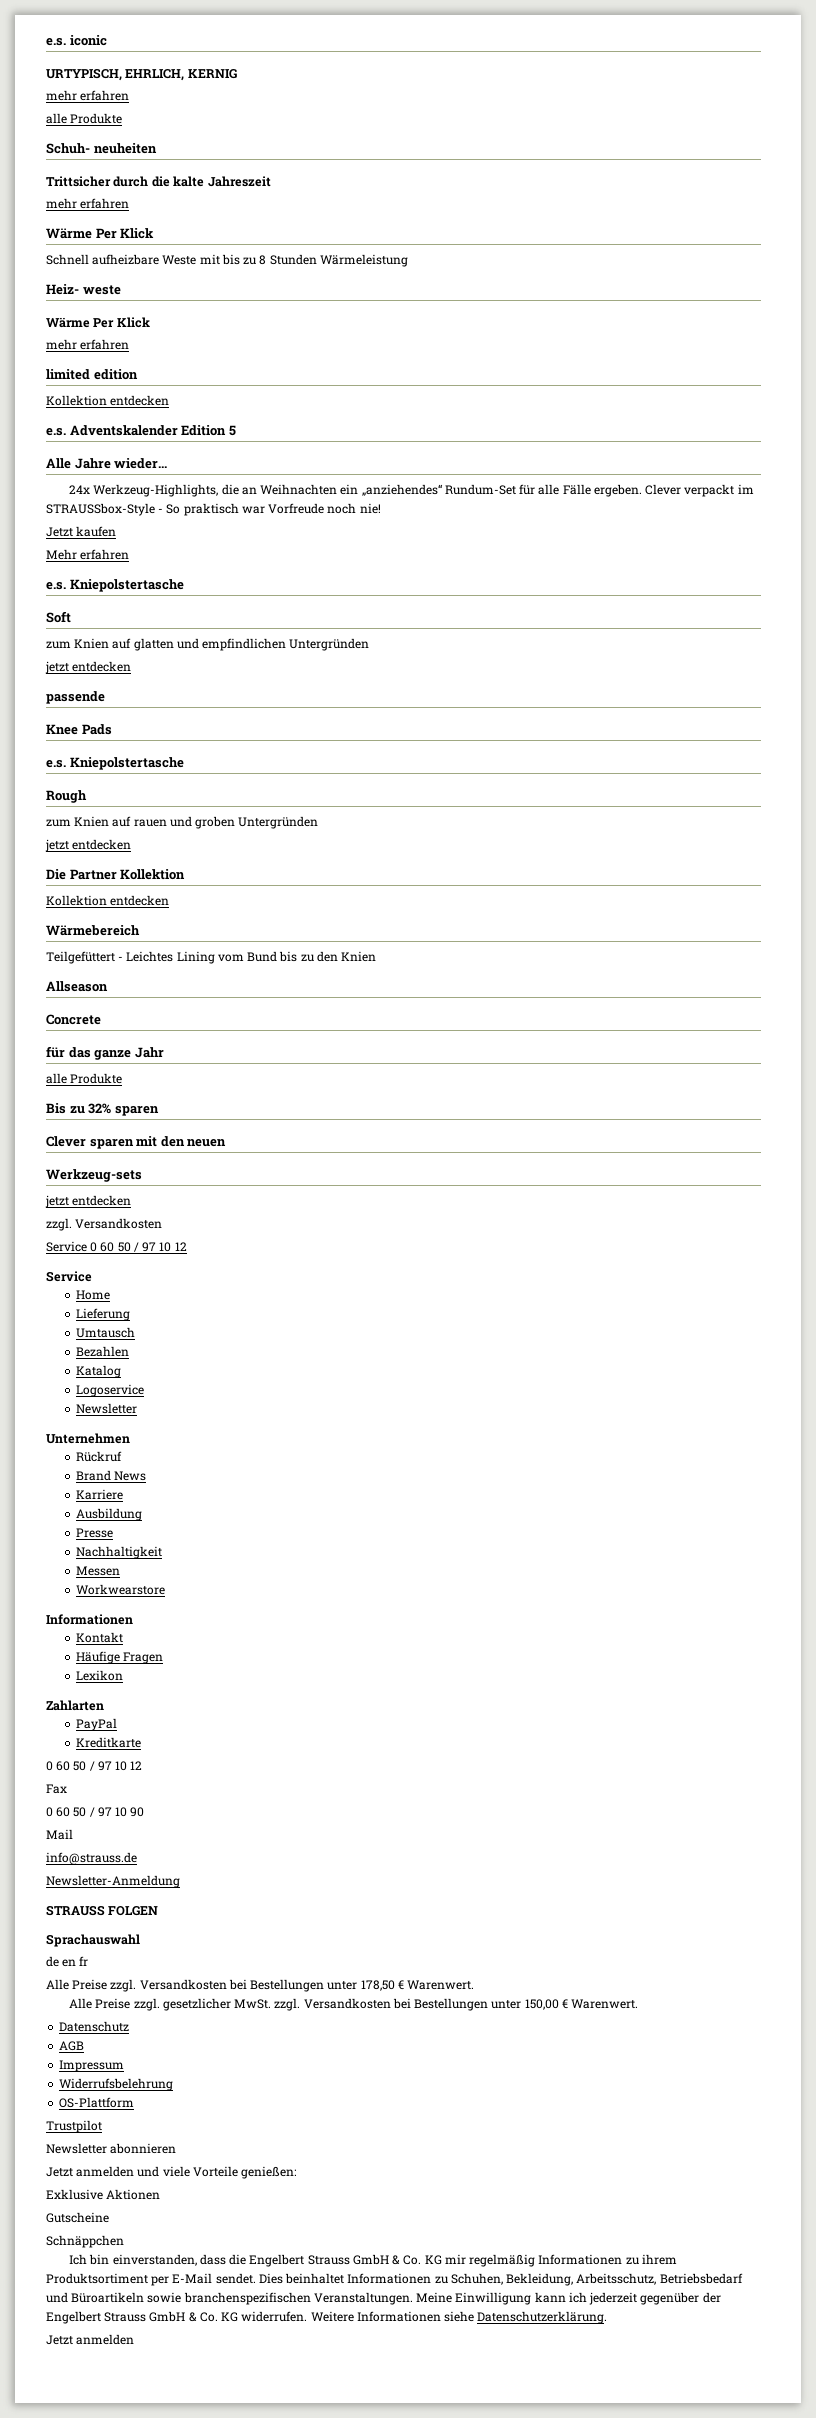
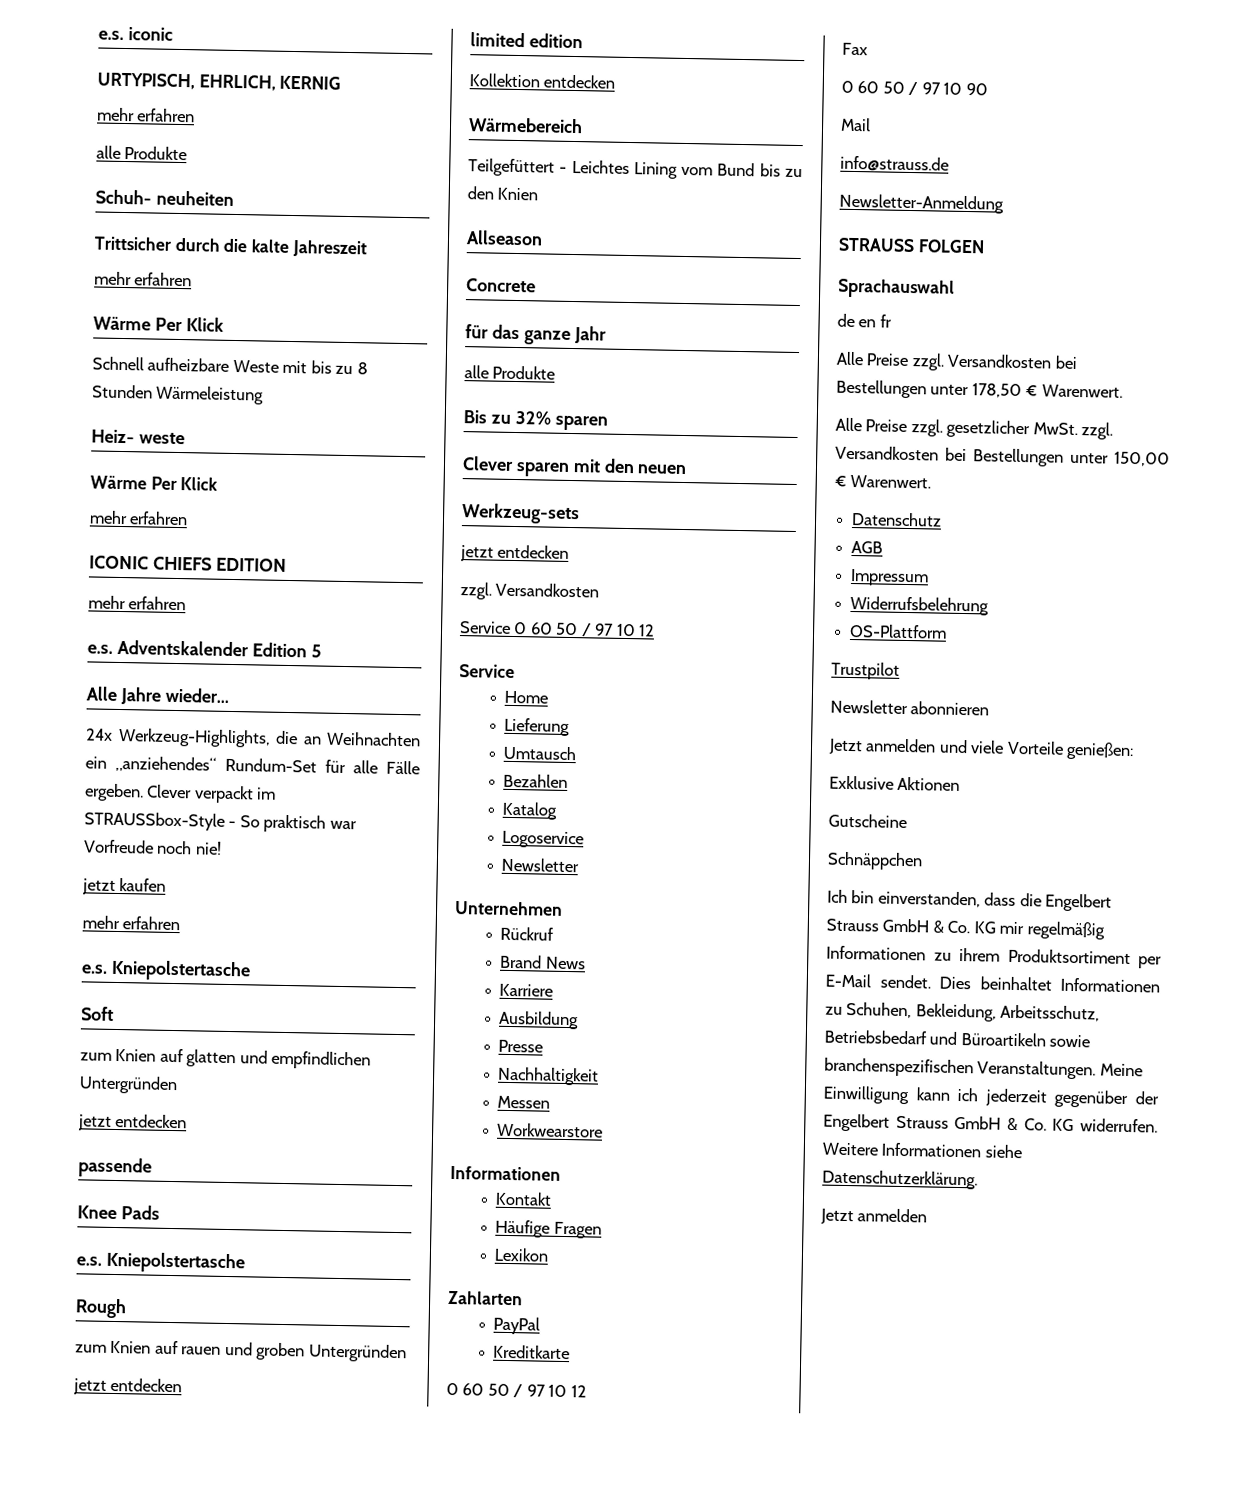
[46,369,138,380] [46,395,170,406] limited edition // Kollektion entdecken -> [89,555,287,572] [88,595,187,611] ICONIC CHIEFS EDITION // mehr erfahren
[46,527,73,537] Jetzt -> [82,878,116,895] jetzt
[46,549,77,560] Mehr -> [82,915,120,930] mehr
[46,869,186,880] Die Partner Kollektion -> [470,32,583,49] limited edition

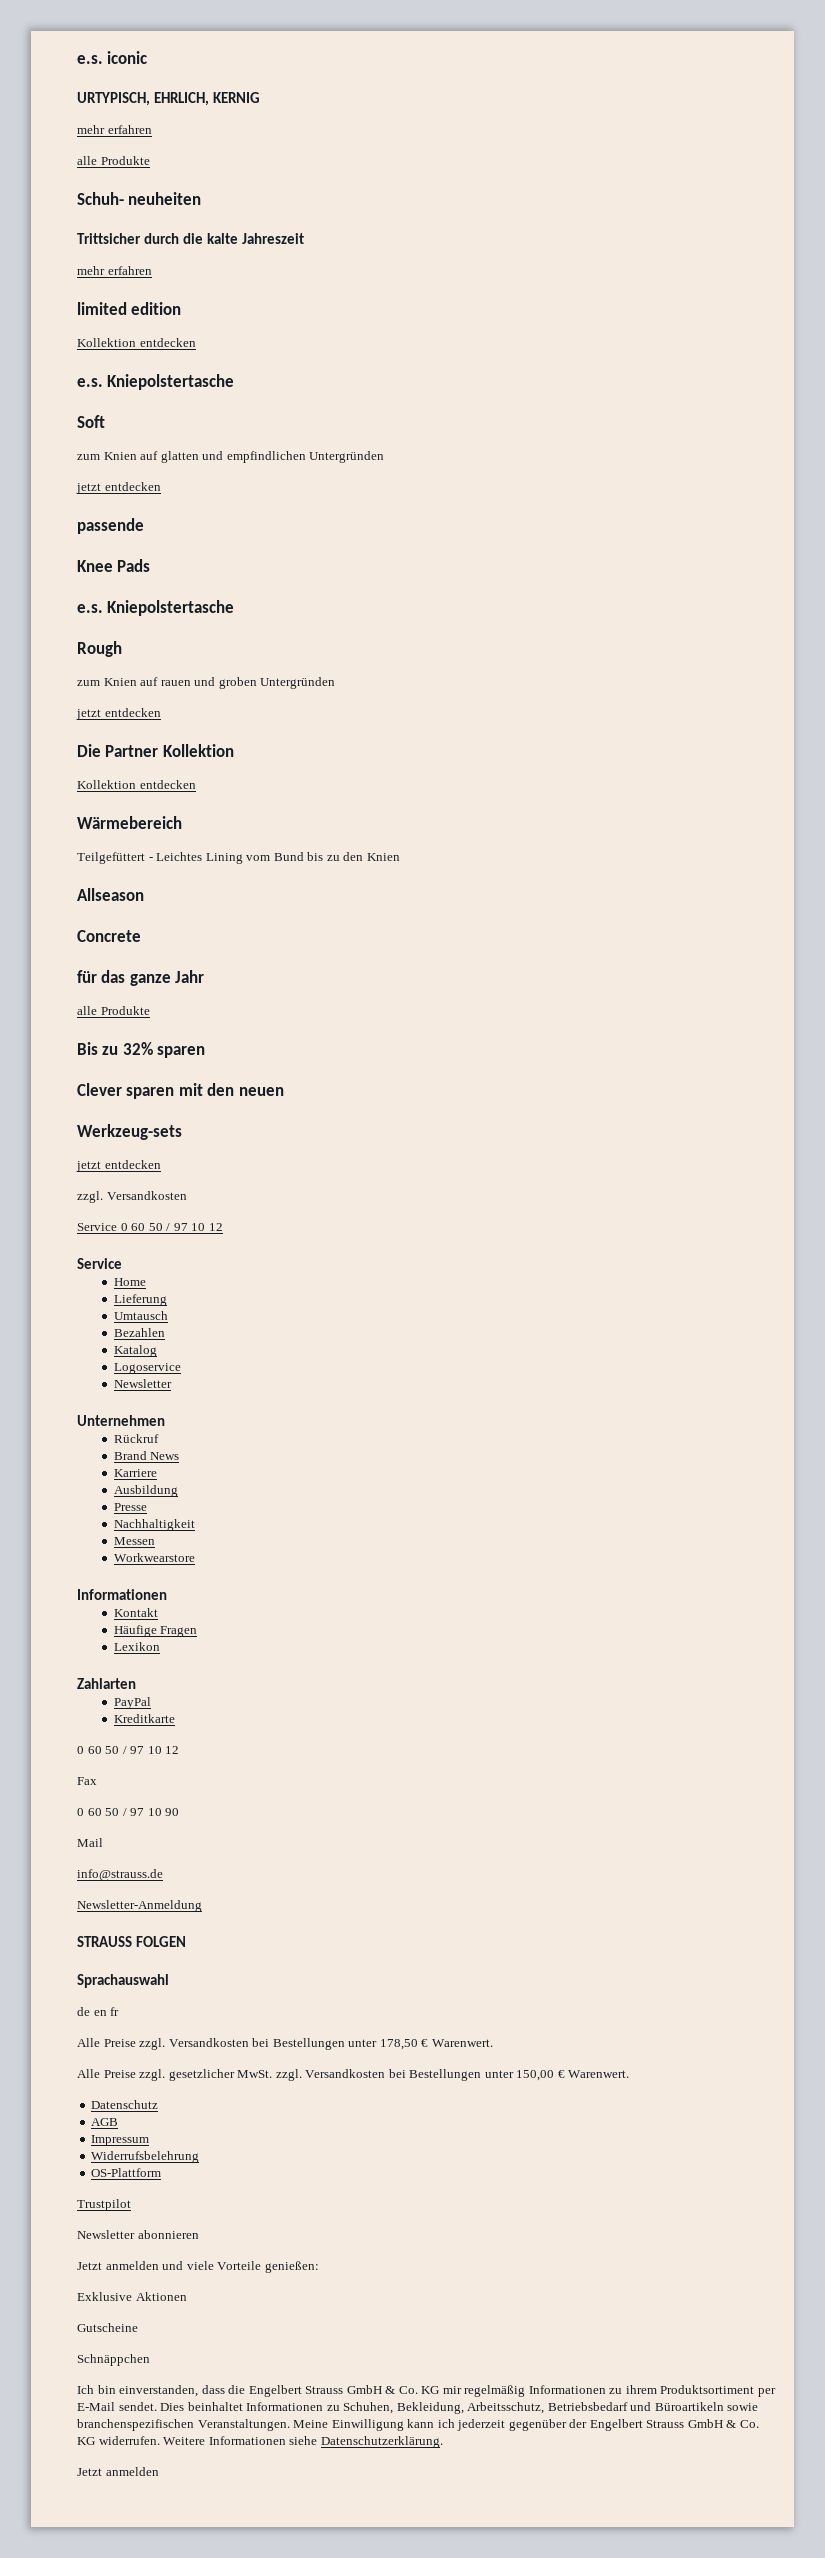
[93,316,224,332] [92,356,368,375] [92,384,265,405] [91,429,185,445] [90,475,219,491] [89,510,189,526] [89,555,287,572] [88,595,187,611] [87,639,322,658] [86,686,229,705] [86,727,421,748] [85,755,420,775] [84,783,277,804] [84,811,357,833] [84,839,222,855] [82,878,167,895] [82,915,181,931] Wärme Per Klick // Schnell aufheizbare Weste mit bis zu 8 Stunden Wärmeleistung // Heiz- weste // Wärme Per Klick // mehr erfahren // ICONIC CHIEFS EDITION // mehr erfahren // e.s. Adventskalender Edition 5 // Alle Jahre wieder... // 24x Werkzeug-Highlights, die an Weihnachten ein „anziehendes“ Rundum-Set für alle Fälle ergeben. Clever verpackt im STRAUSSbox-Style - So praktisch war Vorfreude noch nie! // jetzt kaufen // mehr erfahren -> [77,302,182,315] [77,338,196,347] limited edition // Kollektion entdecken
[470,32,583,49] limited edition -> [77,744,234,757] Die Partner Kollektion

